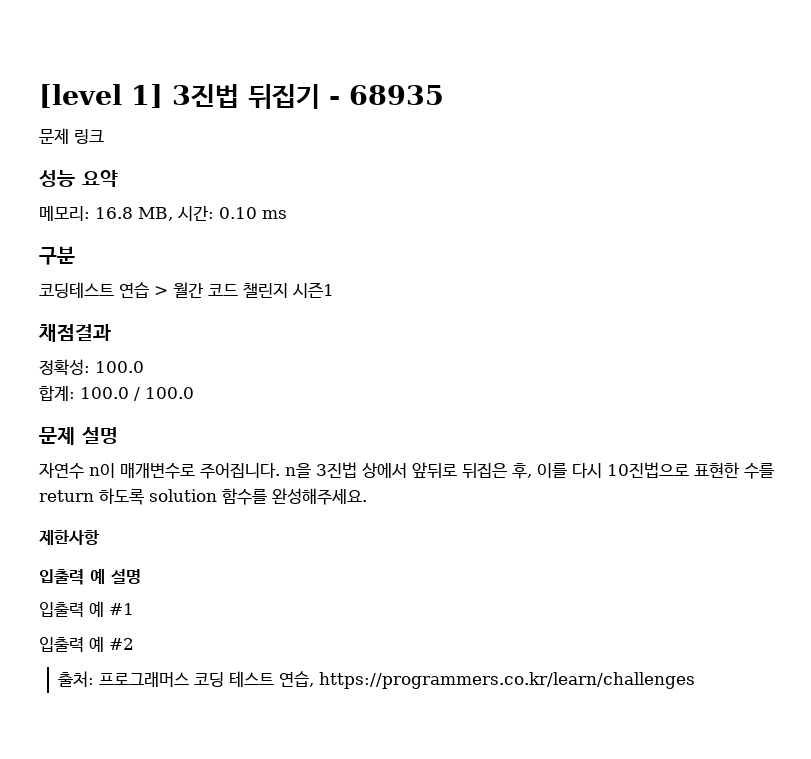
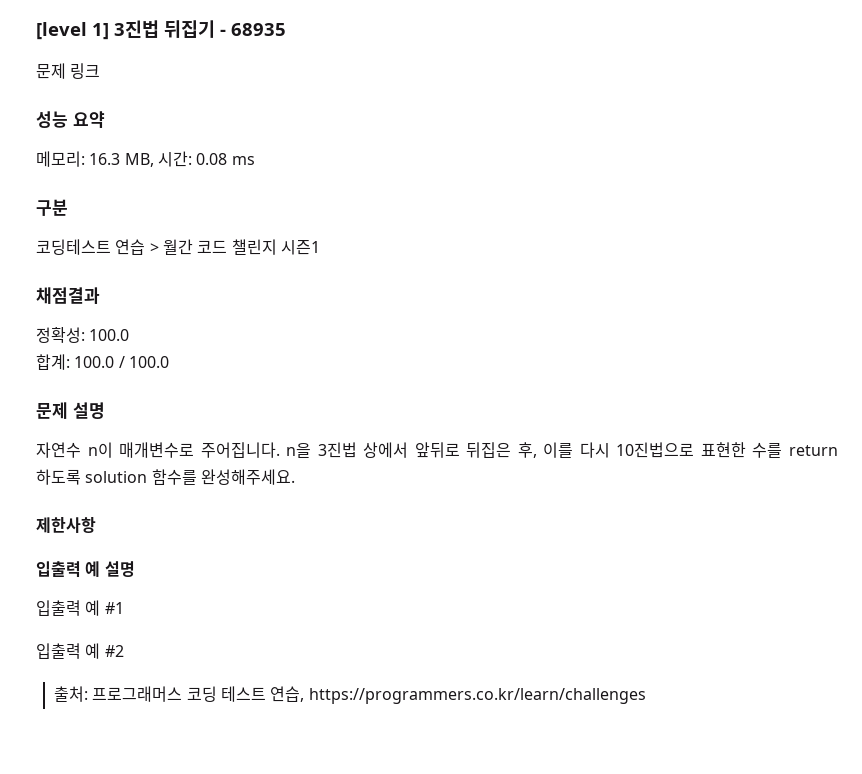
[95,207,133,219] 16.8 -> [89,153,121,165] 16.3
[219,207,257,219] 0.10 -> [196,153,228,165] 0.08

